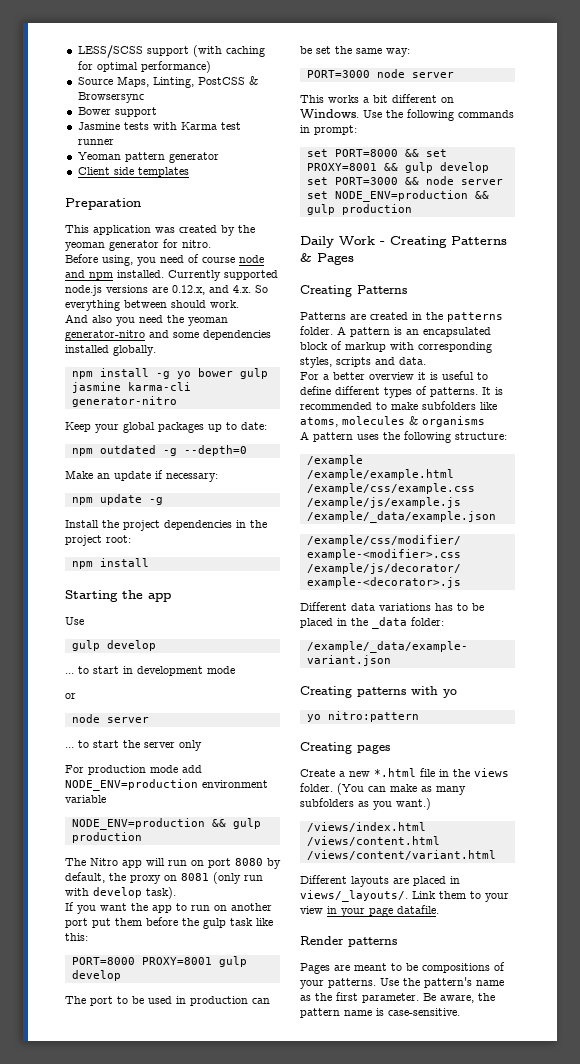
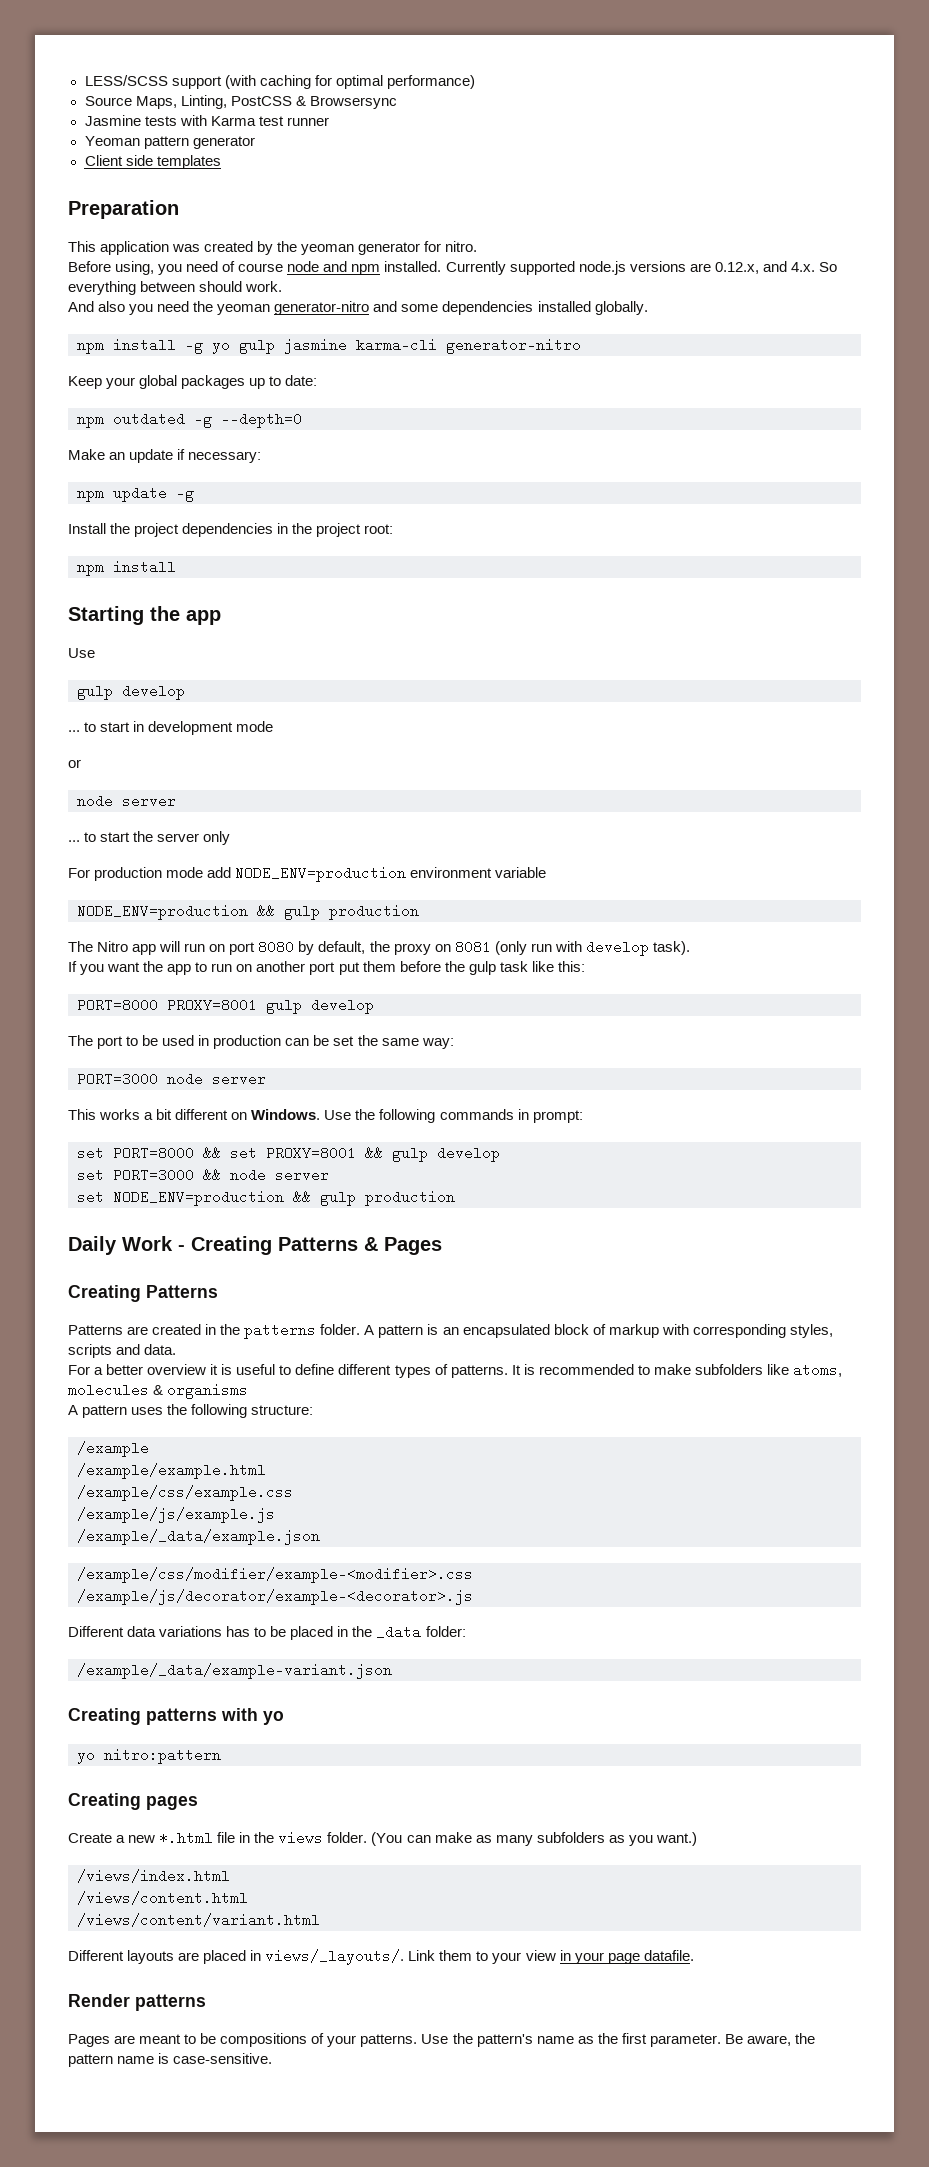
[77,107,157,117] // Bower support -> (397, 102) none
[197,368,233,377] bower -> (230, 348) none

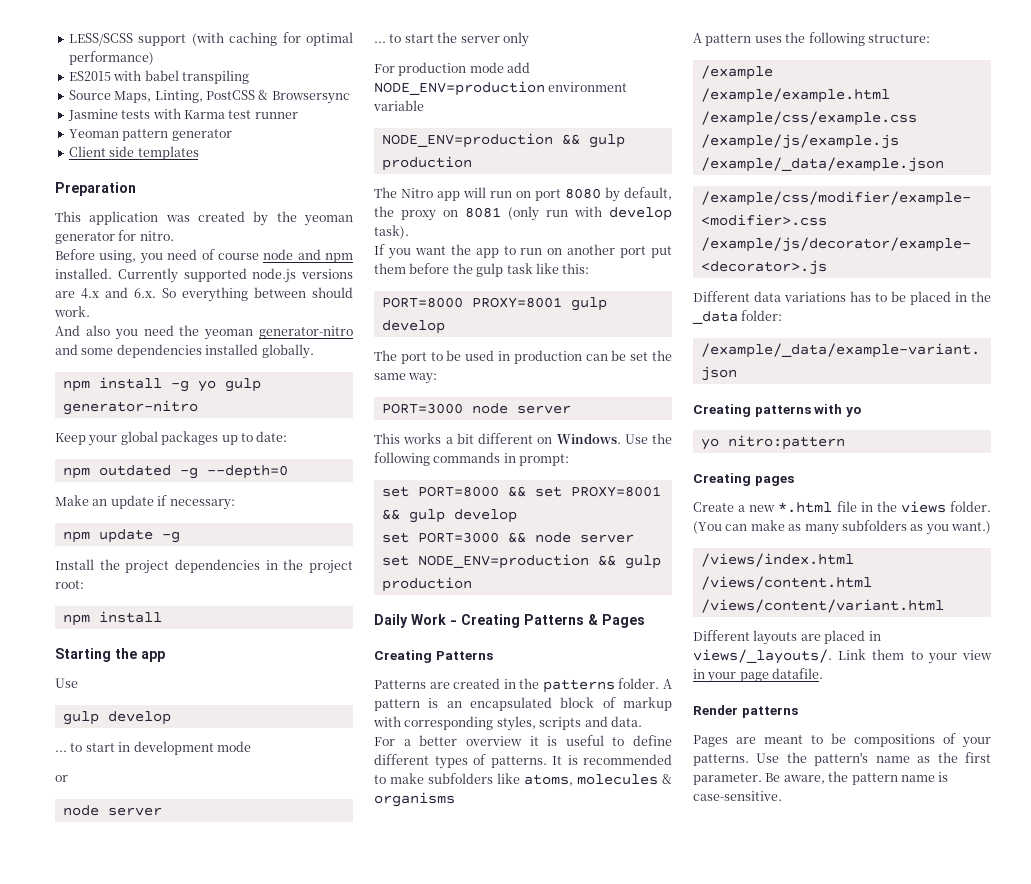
(475, 82) none -> [68,70,249,84] // ES2015 with babel transpiling
[714,261,815,274] 0.12.x, and 4.x. -> [81,287,156,299] 4.x and 6.x.
[284,338,437,354] jasmine karma-cli -> (261, 385) none

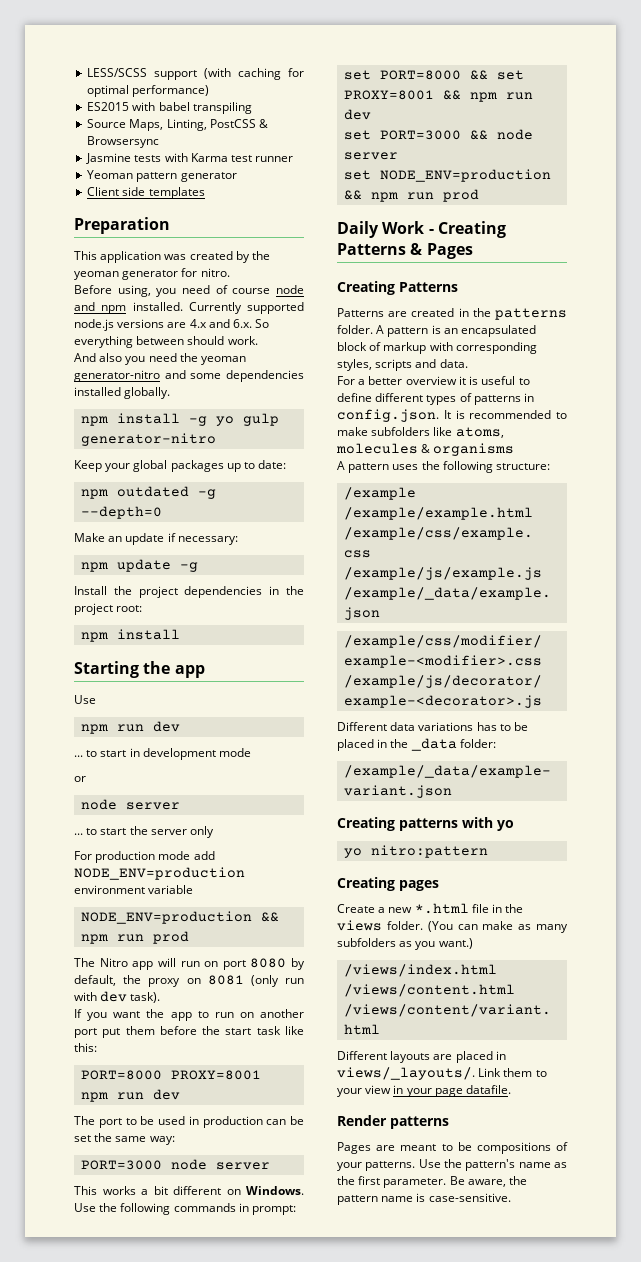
[62,711,171,725] gulp develop -> [81,721,181,734] npm run dev
[588,134,625,148] [381,156,472,171] gulp production -> [81,931,190,944] npm run prod
[609,207,672,221] develop -> [100,991,128,1002] dev
[476,263,504,277] gulp -> [225,1028,252,1035] start
[570,297,607,311] [381,320,445,334] gulp develop -> [81,1089,181,1102] npm run dev
[408,509,517,523] gulp develop -> [470,92,534,102] [344,109,372,120] npm run dev
[624,555,661,569] [381,577,472,592] gulp production -> [371,189,480,202] npm run prod
[490,756,547,768] patterns. -> [473,393,535,405] [337,409,439,422] patterns in config.json.

